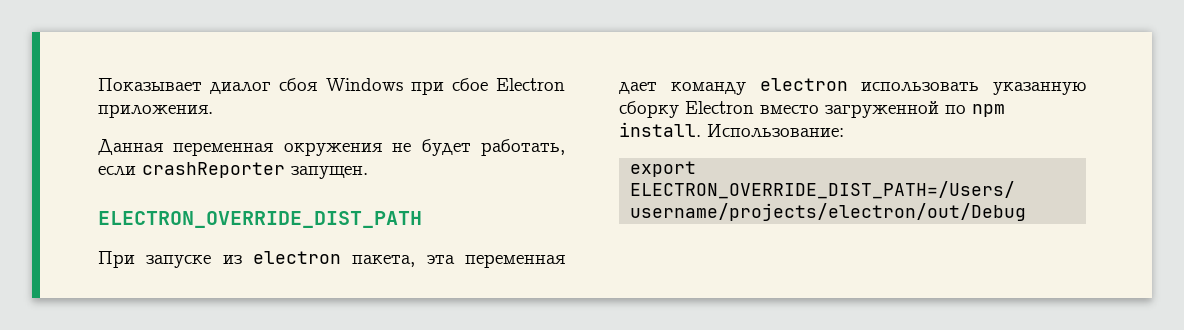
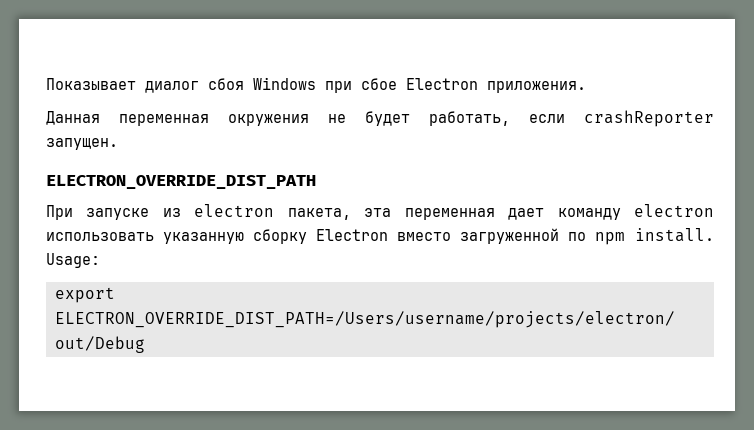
[707,124,844,138] Использование: -> [46,253,100,268] Usage:

